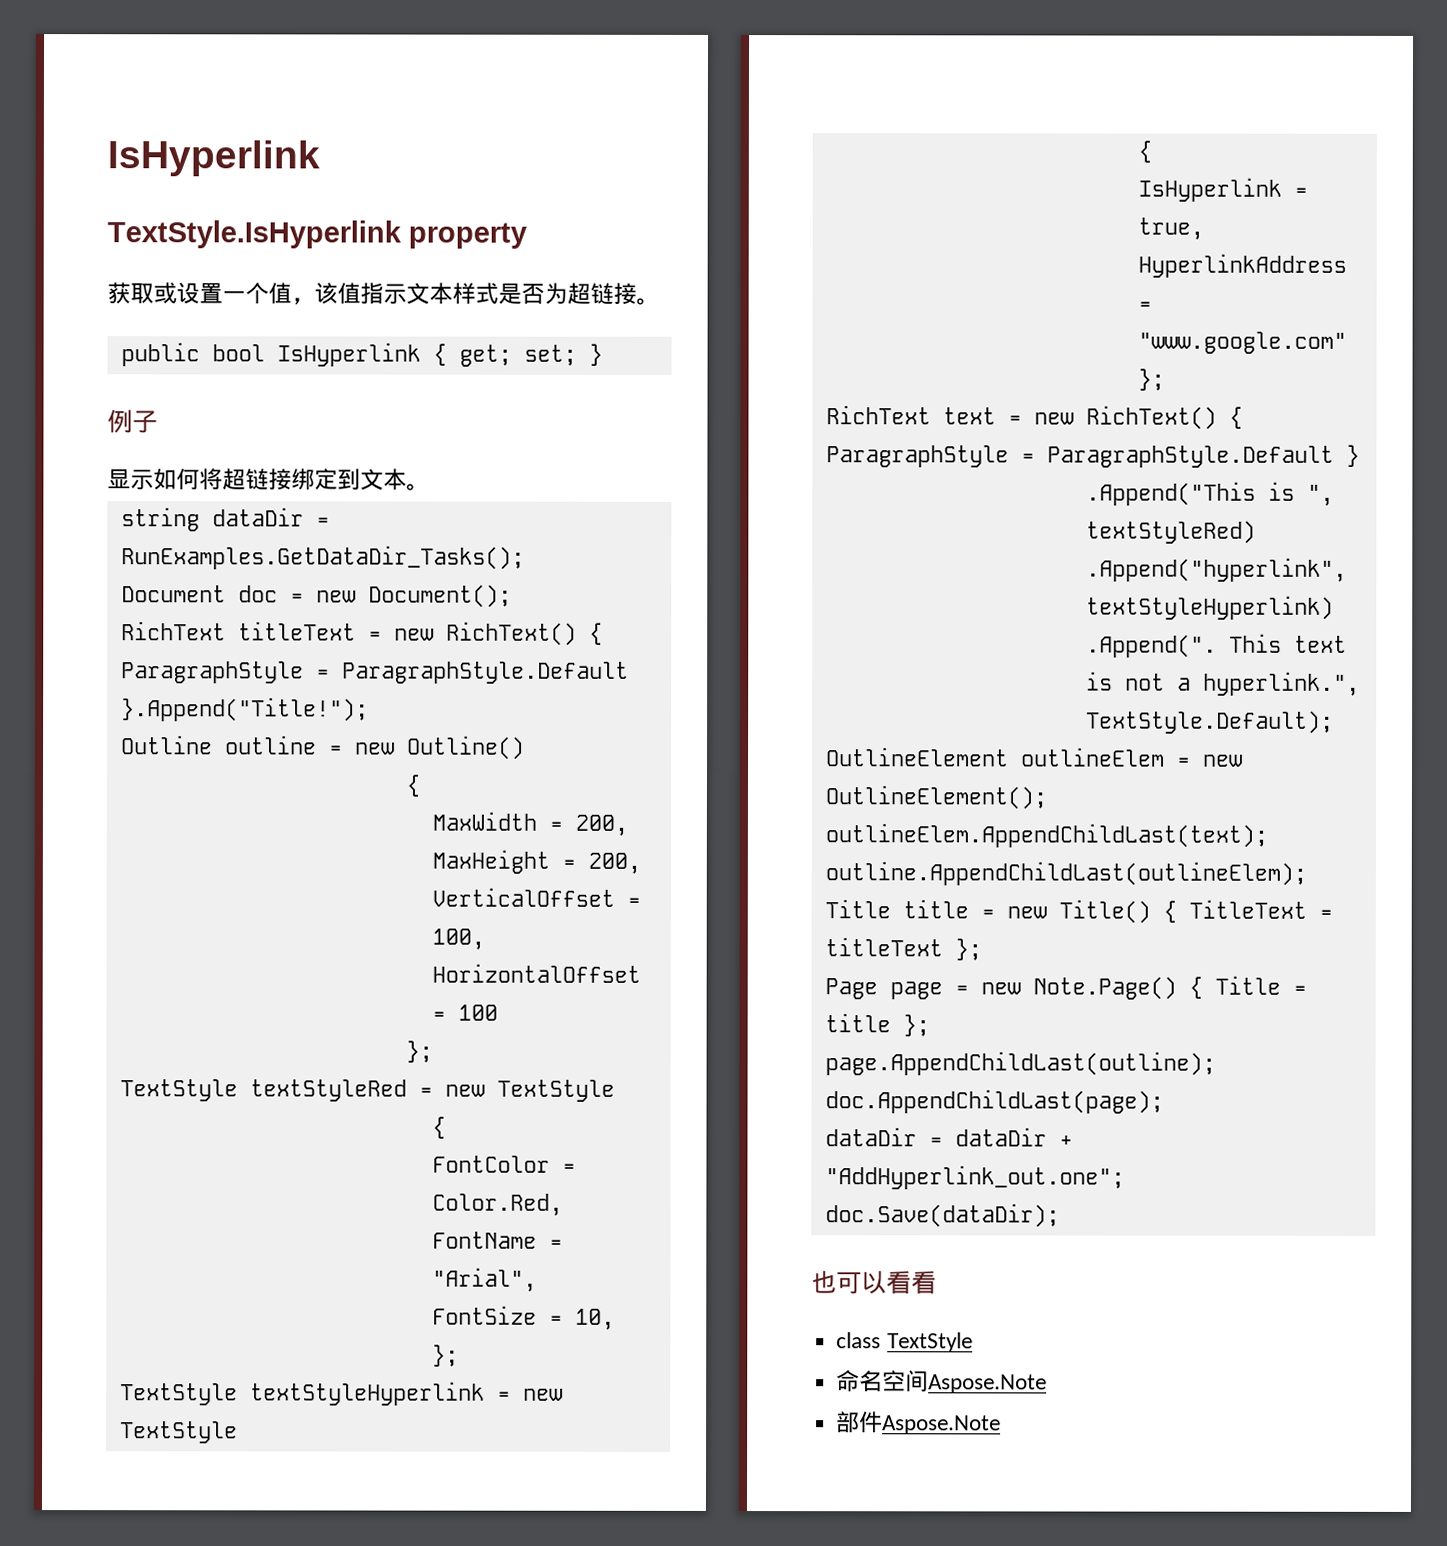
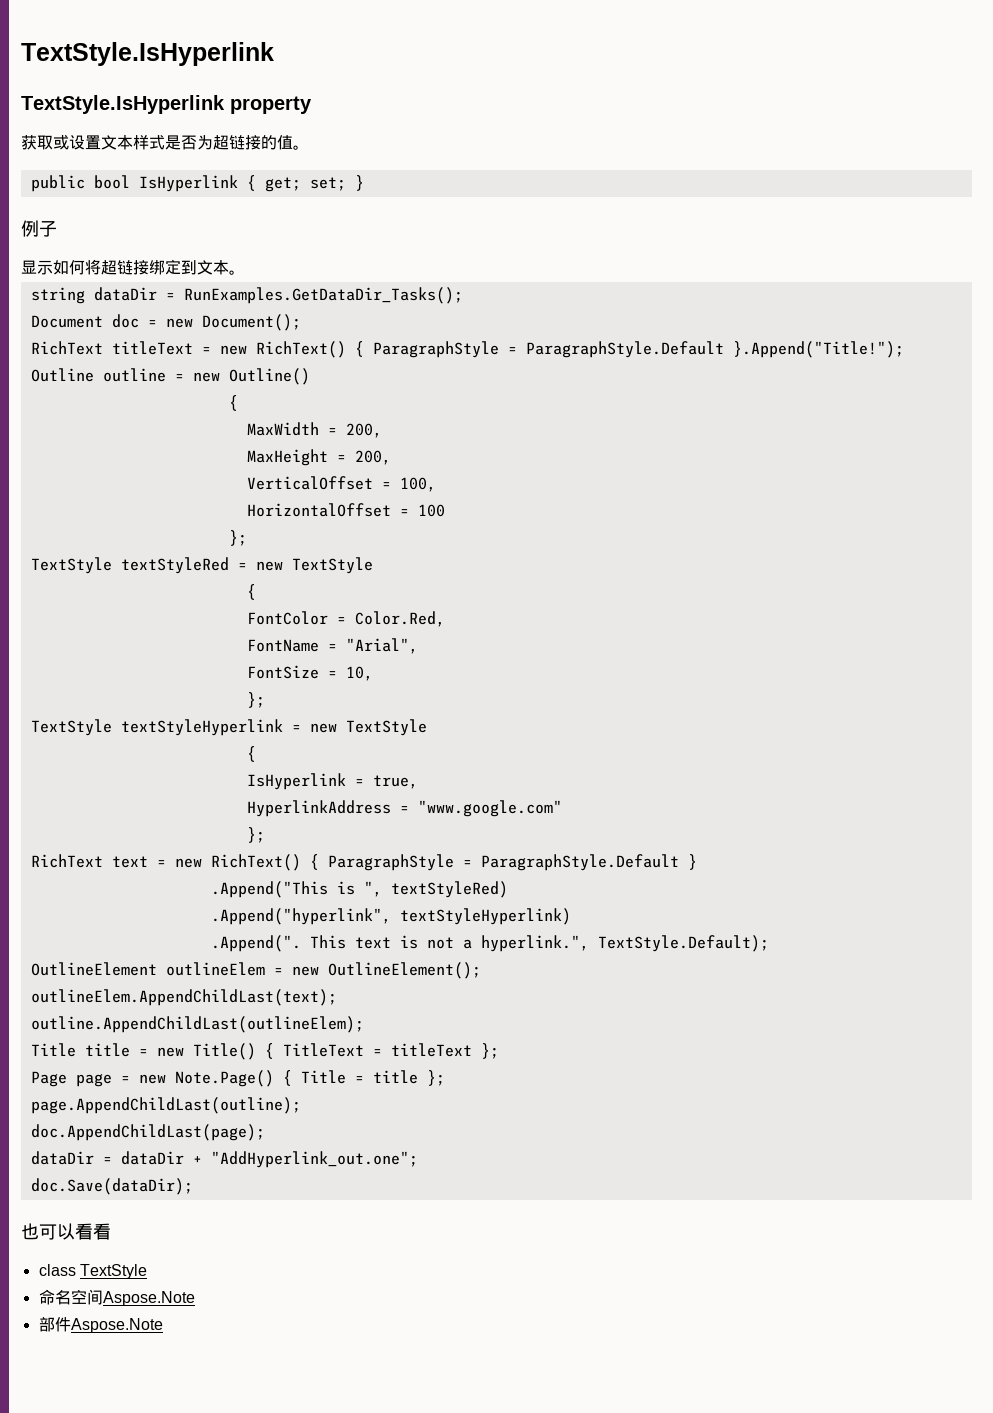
[107,140,320,177] IsHyperlink -> [21,42,274,66] TextStyle.IsHyperlink
[222,282,407,305] 一个值，该值指示 -> (101, 142) none
(637, 293) none -> [261,135,293,150] 的值

